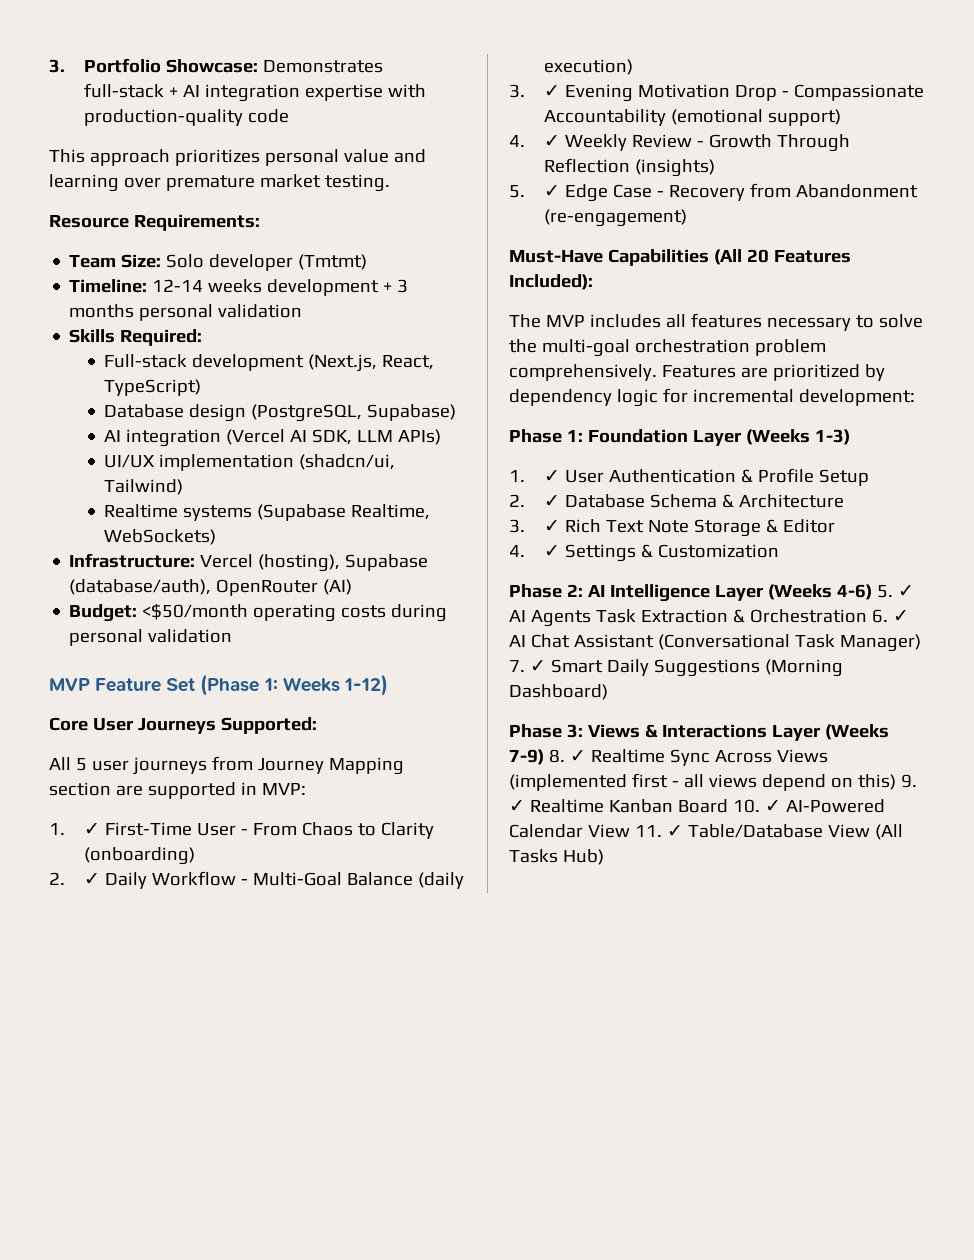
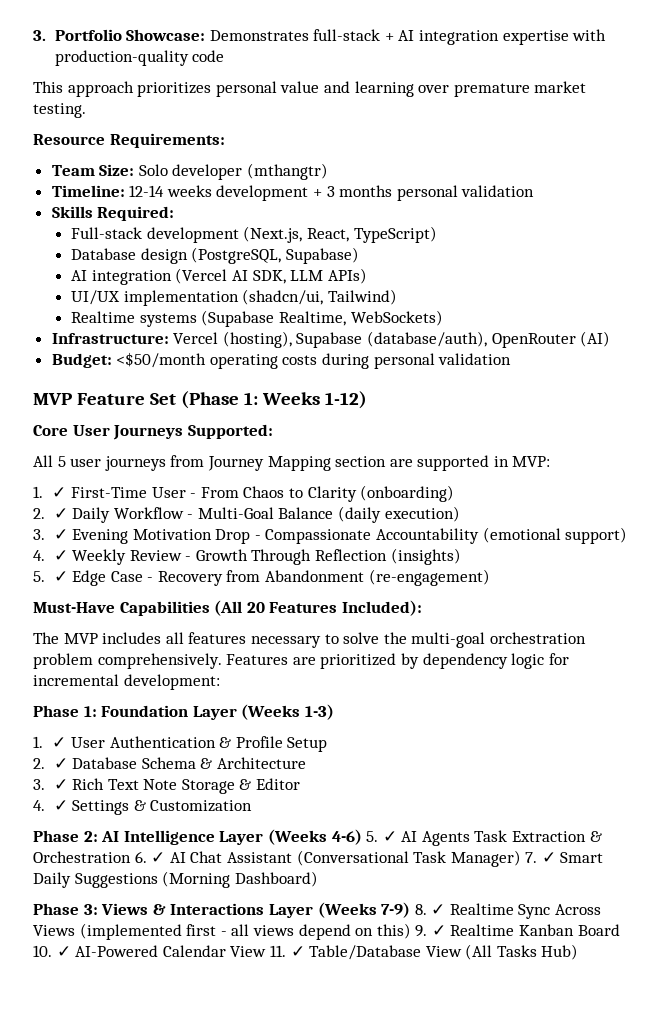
[298,254,368,270] (Tmtmt) -> [247,163,329,180] (mthangtr)

